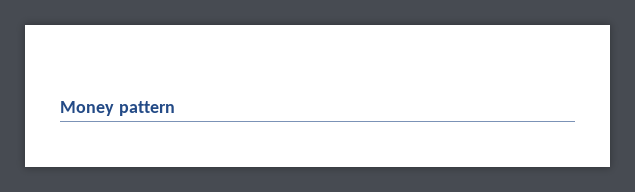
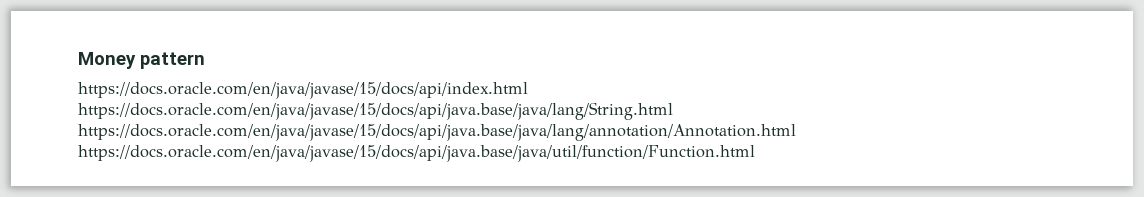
(175, 108) none -> [78,82,528,99] [78,102,673,120] [78,124,796,141] [78,145,755,162] // https://docs.oracle.com/en/java/javase/15/docs/api/index.html https://docs.oracle.com/en/java/javase/15/docs/api/java.base/java/lang/String.html https://docs.oracle.com/en/java/javase/15/docs/api/java.base/java/lang/annotation/Annotation.html https://docs.oracle.com/en/java/javase/15/docs/api/java.base/java/util/function/Function.html

